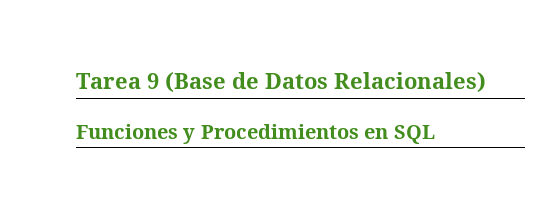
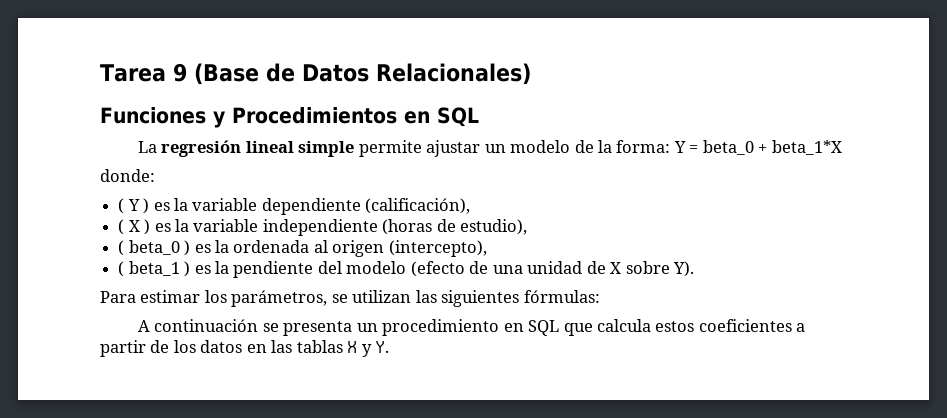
(435, 134) none -> [137,140,842,157] [100,169,155,182] [118,198,471,215] [118,219,528,236] [118,240,487,257] [118,261,694,278] [100,290,600,307] [137,319,806,336] [100,340,390,357] // La regresión lineal simple permite ajustar un modelo de la forma: Y = beta_0 + beta_1*X // donde: // ( Y ) es la variable dependiente (calificación), // ( X ) es la variable independiente (horas de estudio), // ( beta_0 ) es la ordenada al origen (intercepto), // ( beta_1 ) es la pendiente del modelo (efecto de una unidad de X sobre Y). // Para estimar los parámetros, se utilizan las siguientes fórmulas: // A continuación se presenta un procedimiento en SQL que calcula estos coeficientes a partir de los datos en las tablas X y Y.

